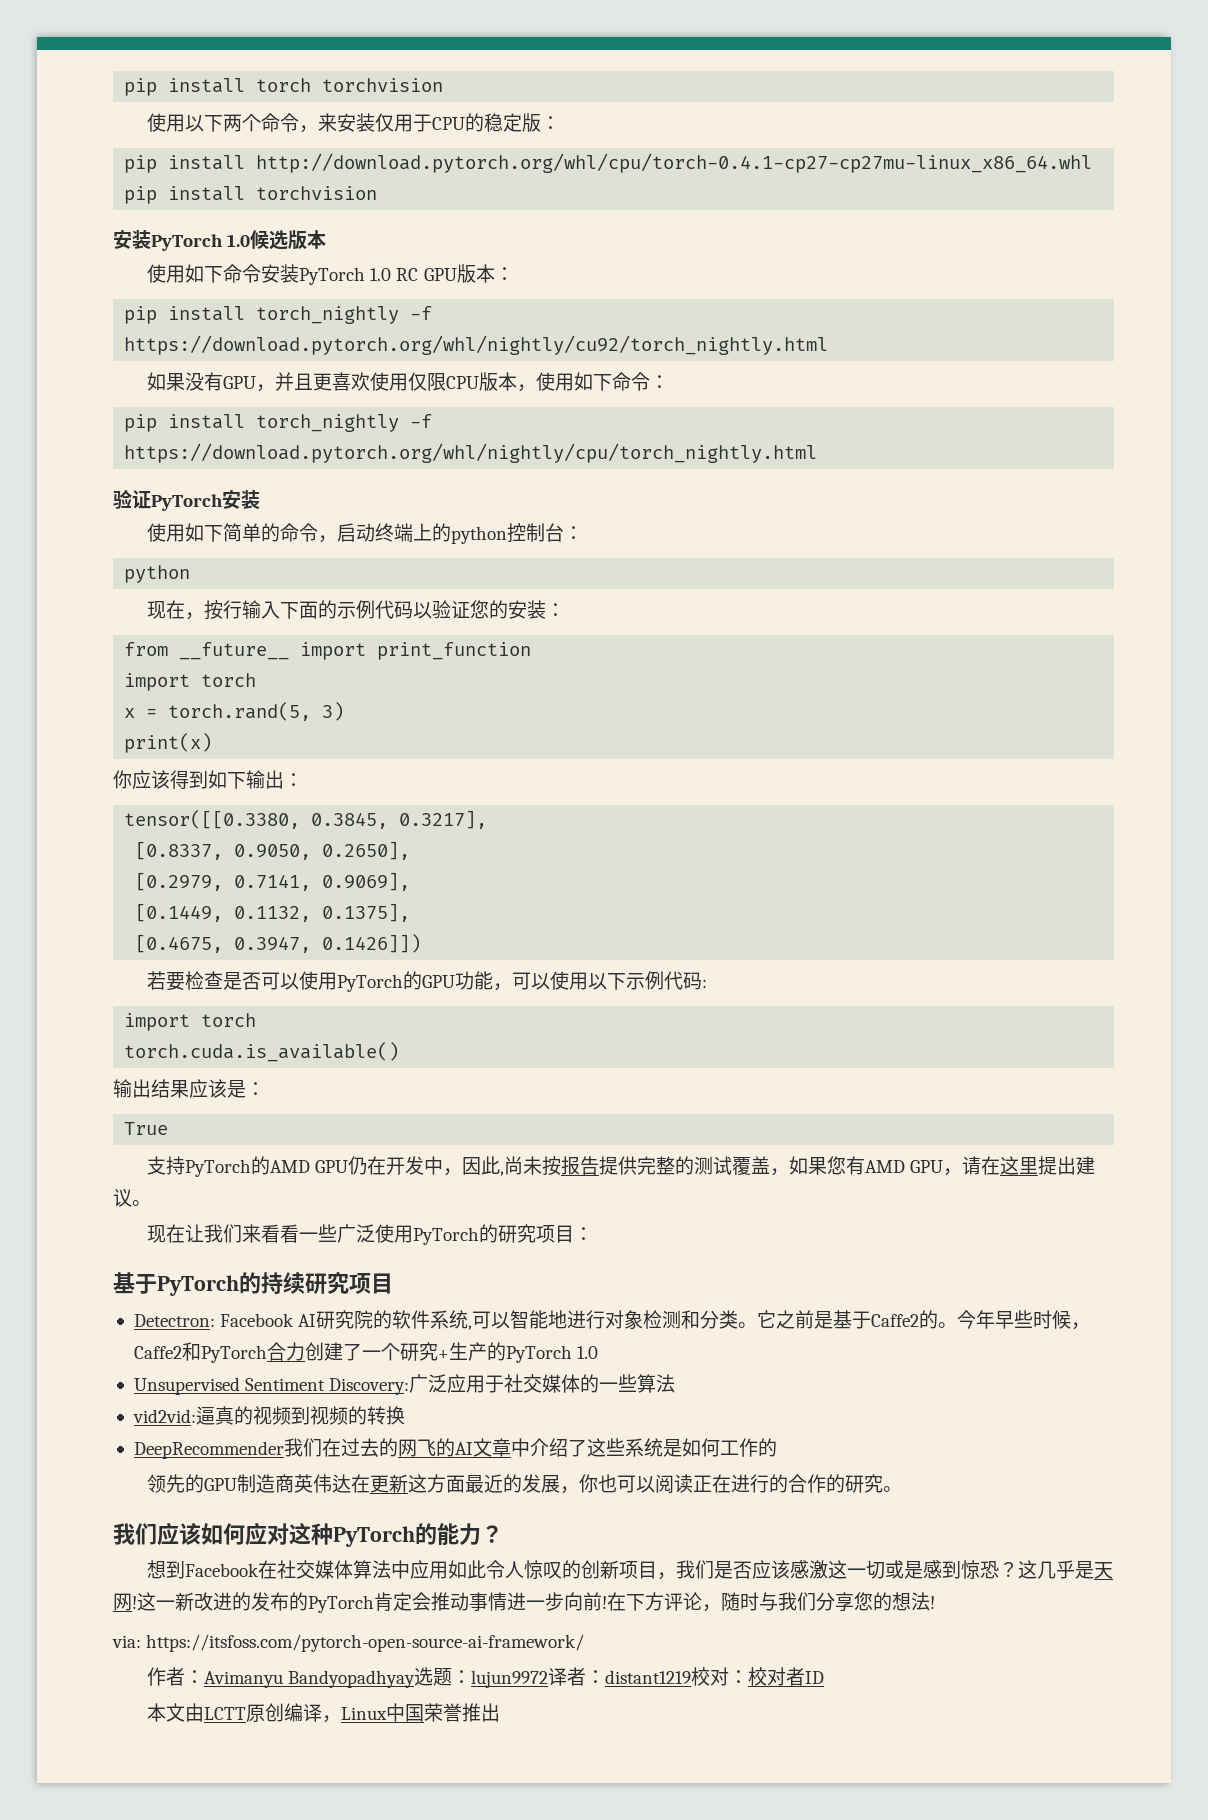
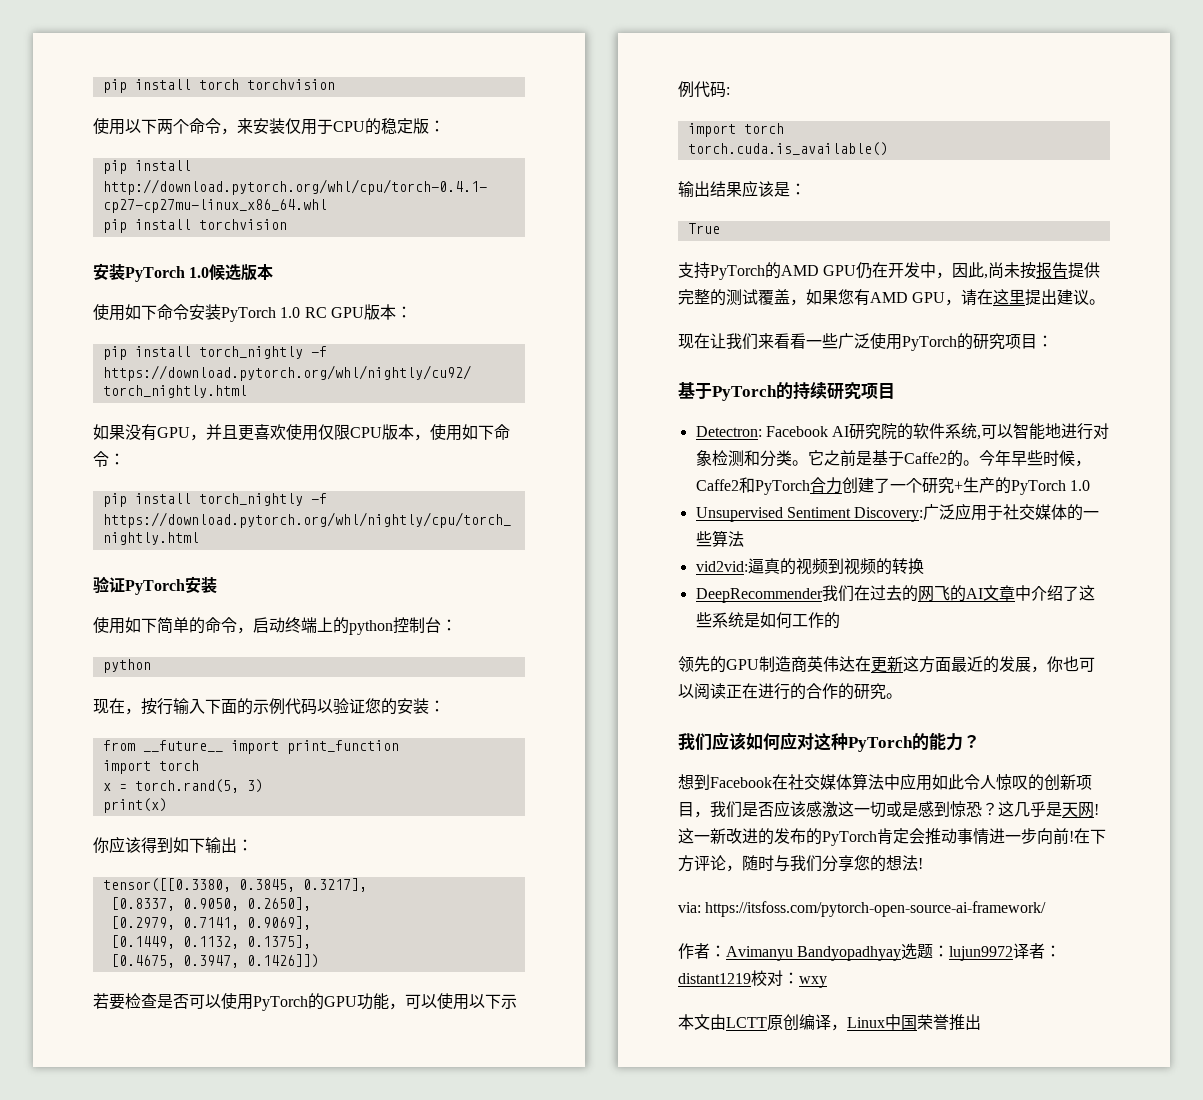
[748,1667,825,1686] 校对者ID -> [799,976,827,988] wxy

